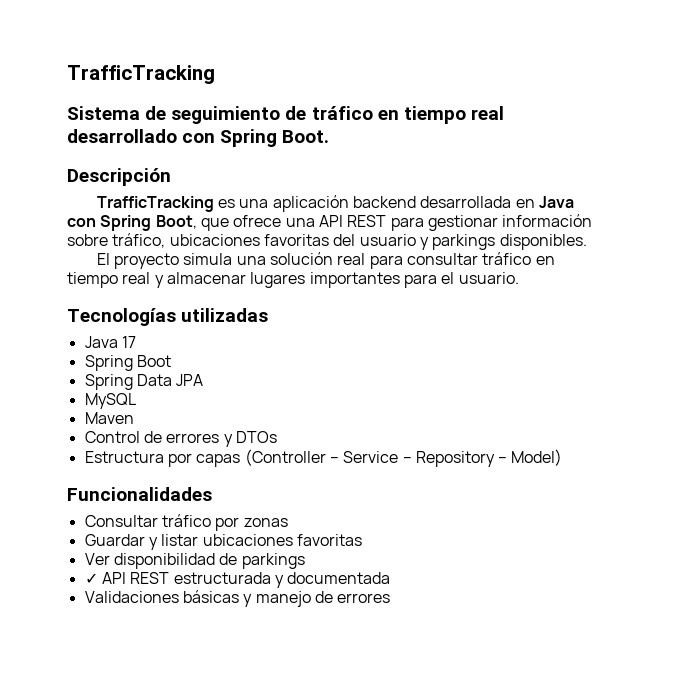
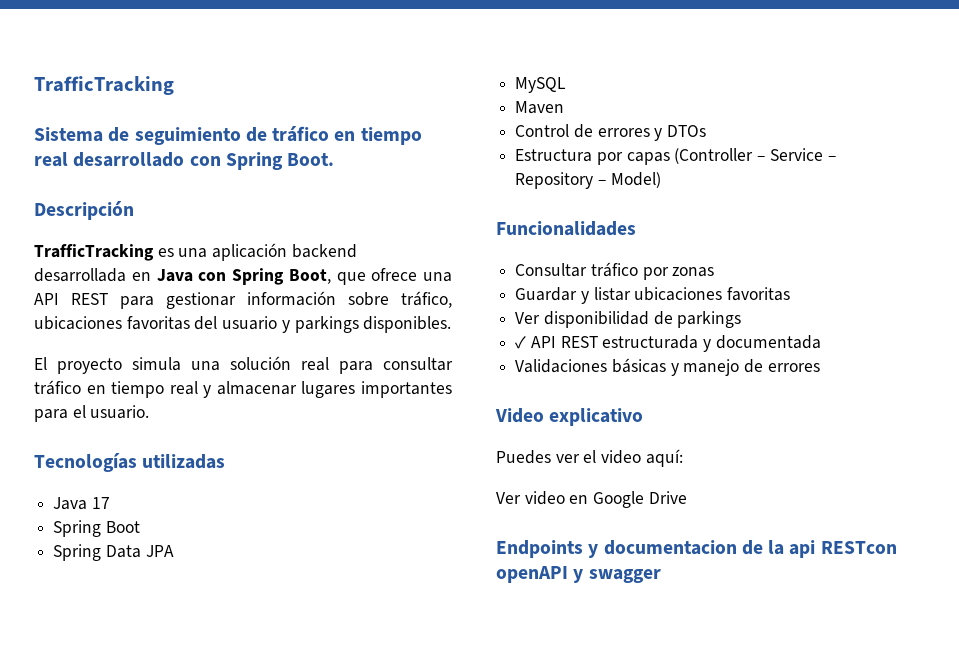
(391, 598) none -> [495,408,644,426] [496,449,683,467] [496,491,687,508] [496,540,897,558] [496,566,661,583] // Video explicativo // Puedes ver el video aquí: // Ver video en Google Drive // Endpoints y documentacion de la api RESTcon openAPI y swagger

